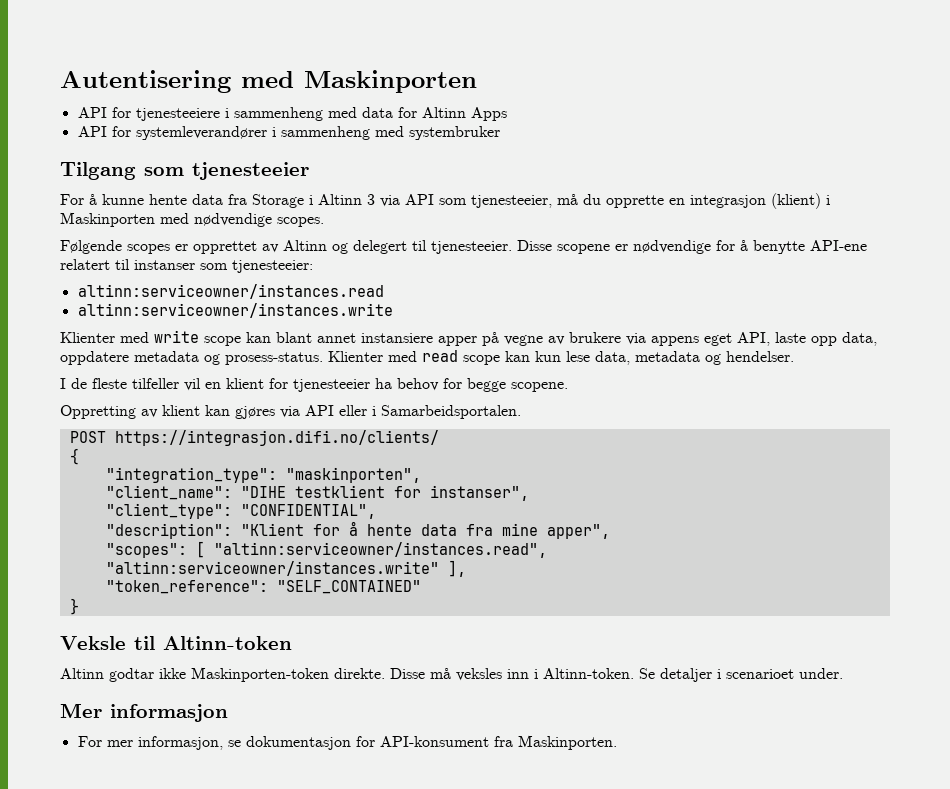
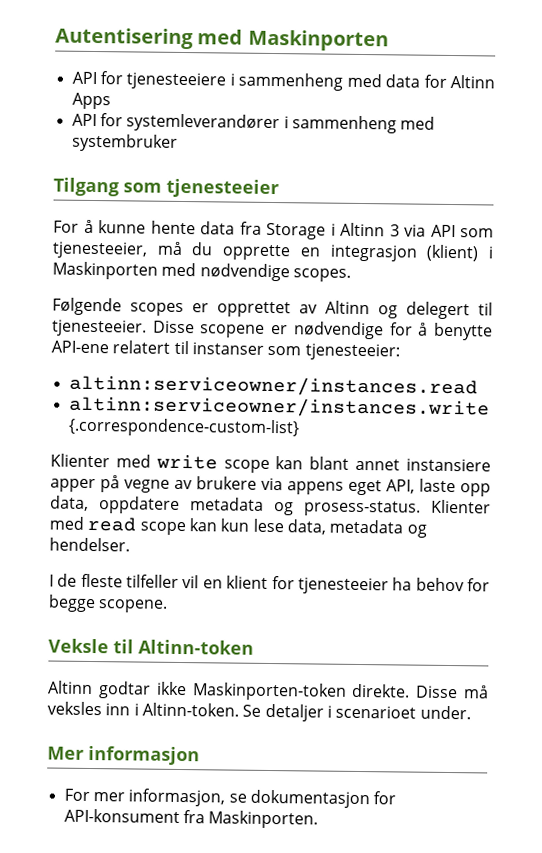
(393, 310) none -> [67,417,300,438] {.correspondence-custom-list}
[60,405,521,419] [69,430,439,446] [69,448,79,465] [105,467,421,483] [105,485,529,501] [105,503,376,519] [105,521,610,539] [105,541,547,558] [105,560,466,577] [105,580,421,594] [69,598,79,615] // Oppretting av klient kan gjøres via API eller i Samarbeidsportalen. // POST https://integrasjon.difi.no/clients/ // { // "integration_type": "maskinporten", // "client_name": "DIHE testklient for instanser", // "client_type": "CONFIDENTIAL", // "description": "Klient for å hente data fra mine apper", // "scopes": [ "altinn:serviceowner/instances.read", "altinn:serviceowner/instances.write" ], // "token_reference": "SELF_CONTAINED" // } -> (169, 606) none

